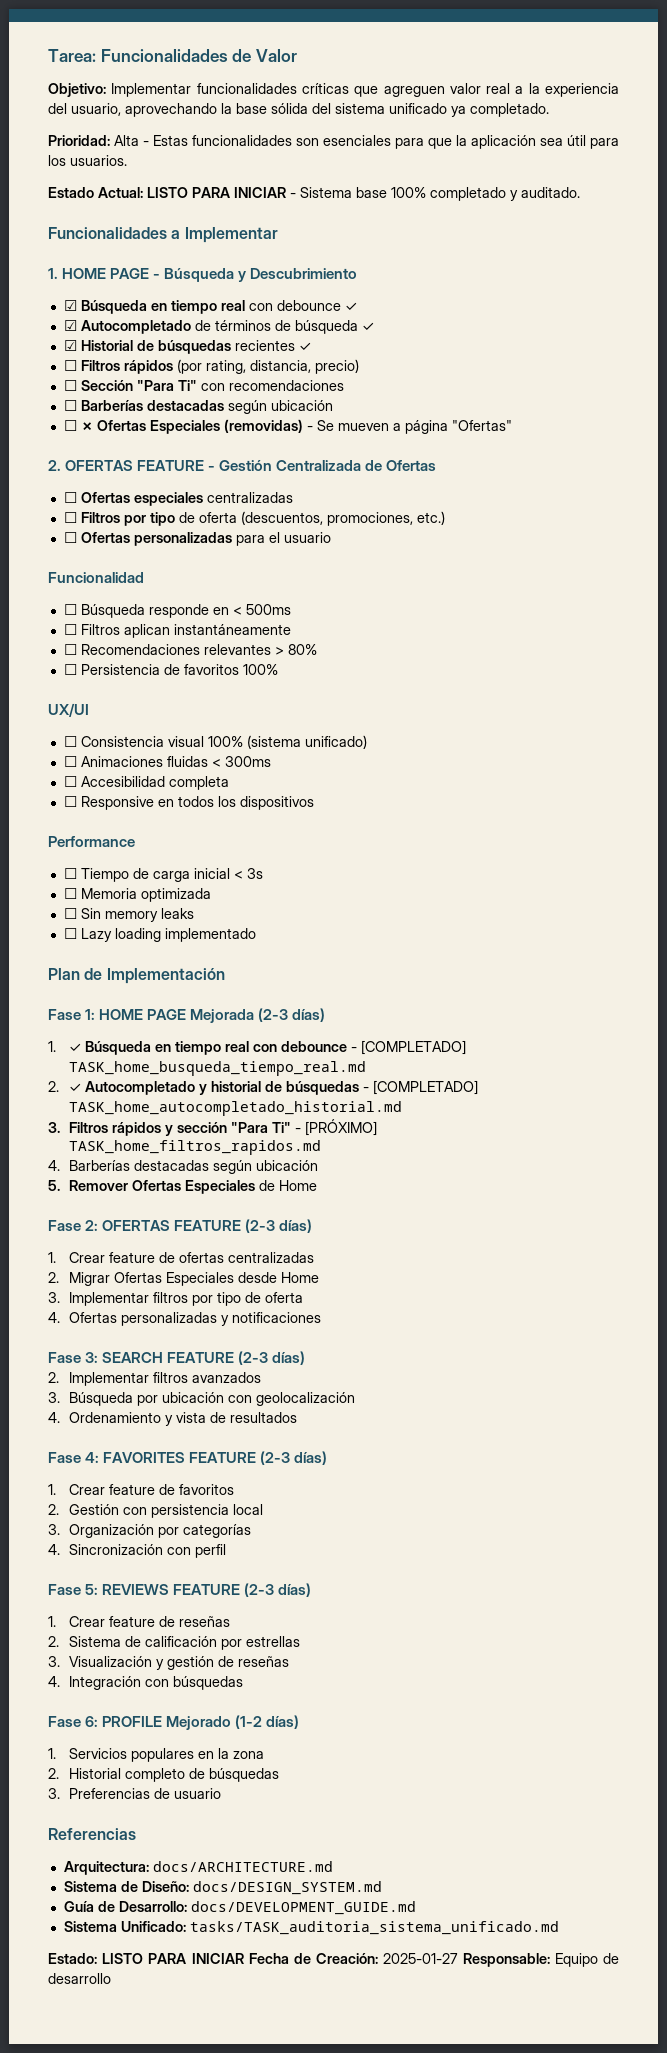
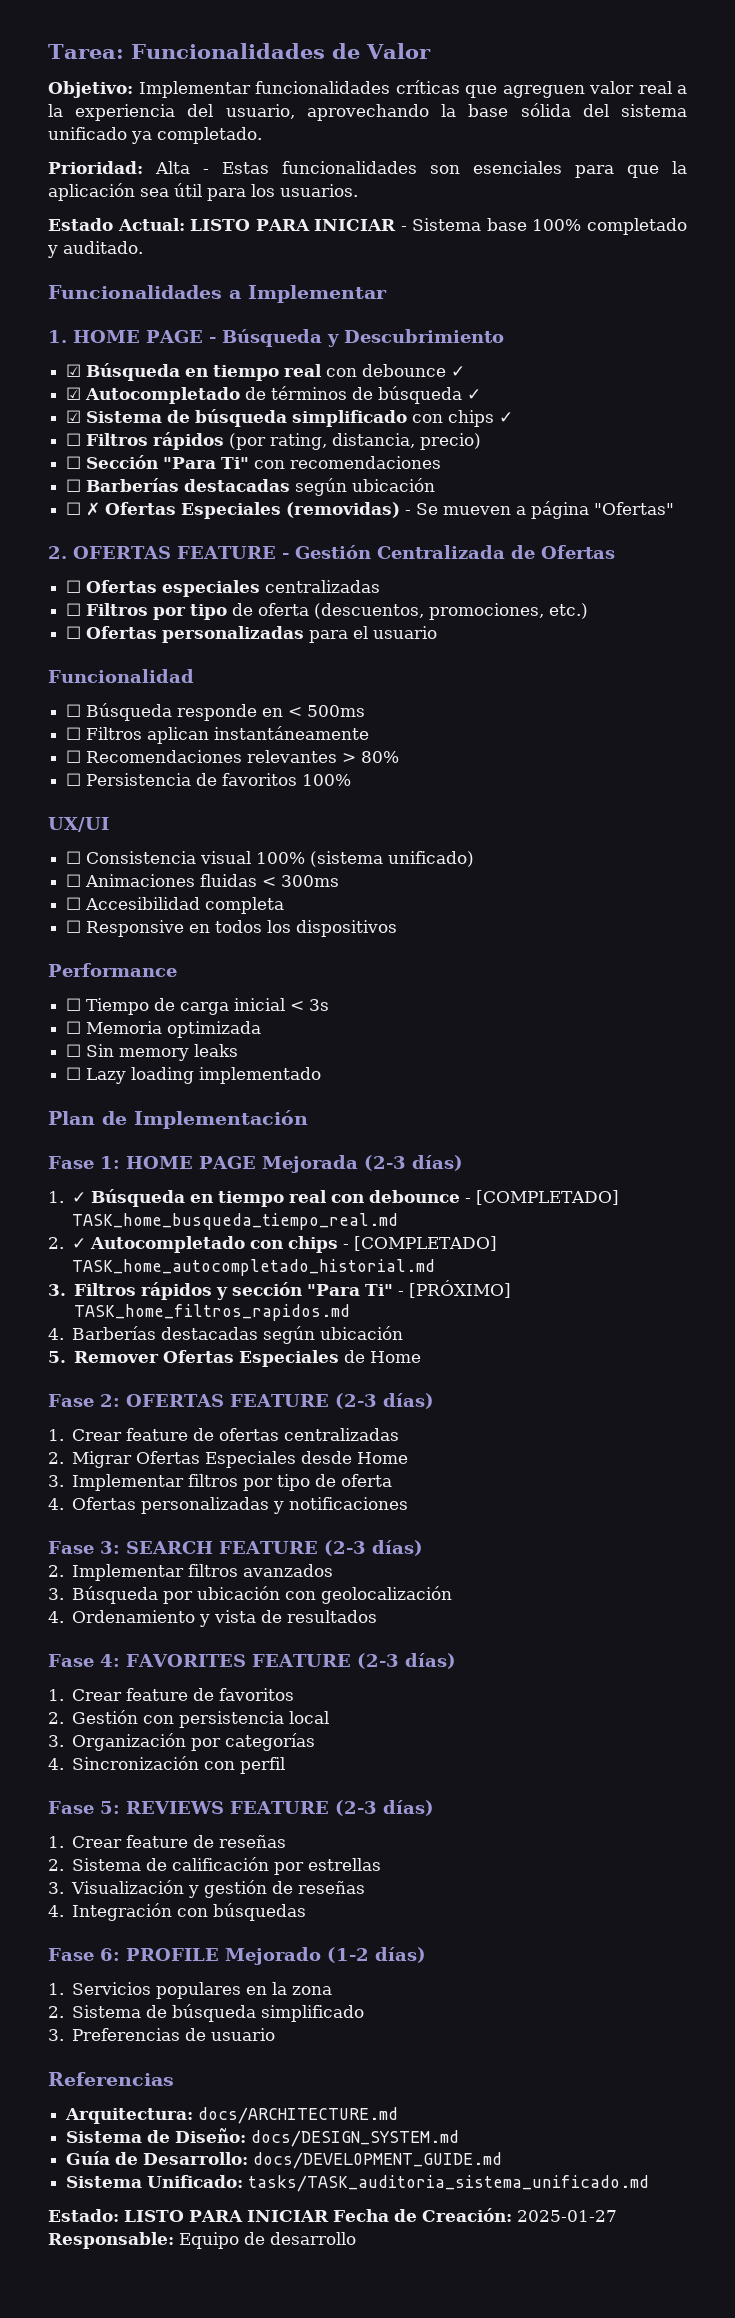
[80,340,295,354] Historial de búsquedas recientes -> [86,409,495,427] Sistema de búsqueda simplificado con chips
[198,1081,359,1095] y historial de búsquedas -> [250,1236,339,1253] con chips
[68,1768,279,1782] Historial completo de búsquedas -> [72,2004,365,2022] Sistema de búsqueda simplificado

